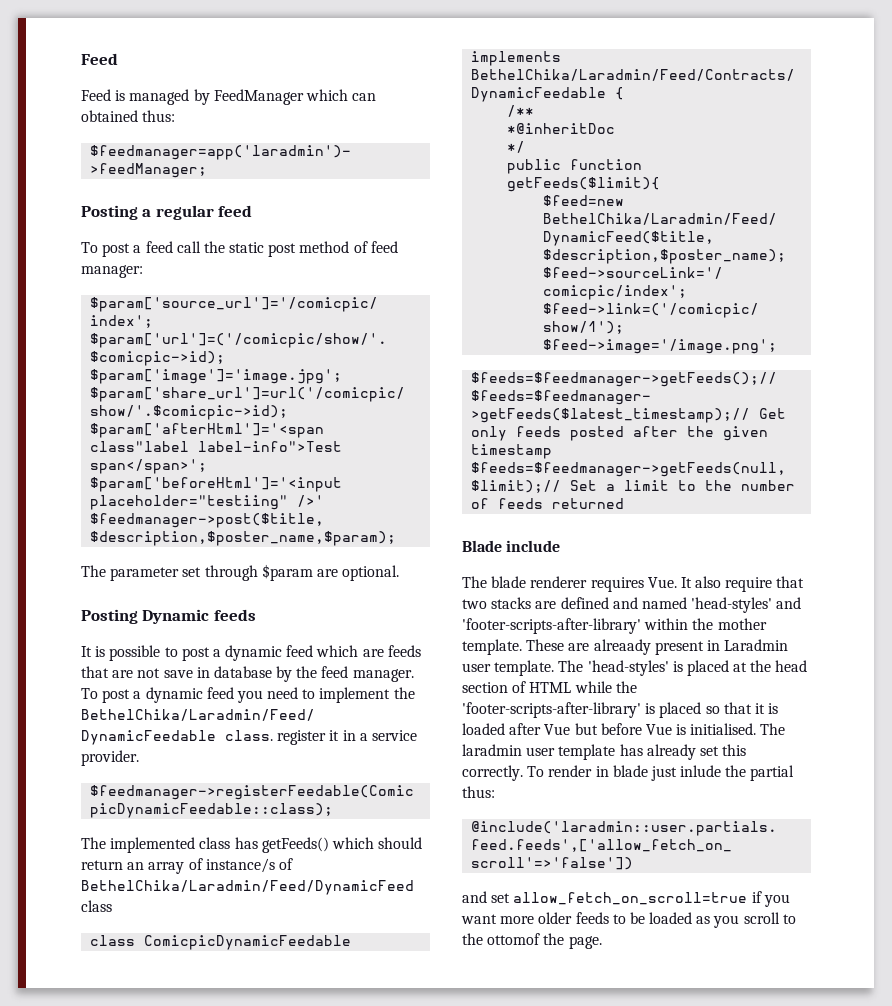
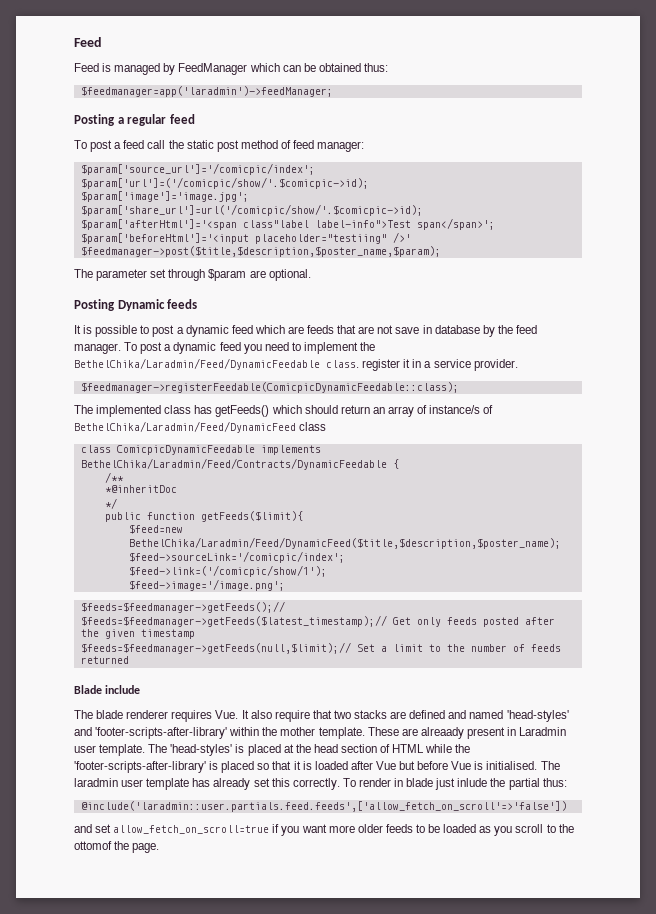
(377, 97) none -> [303,63,316,72] be

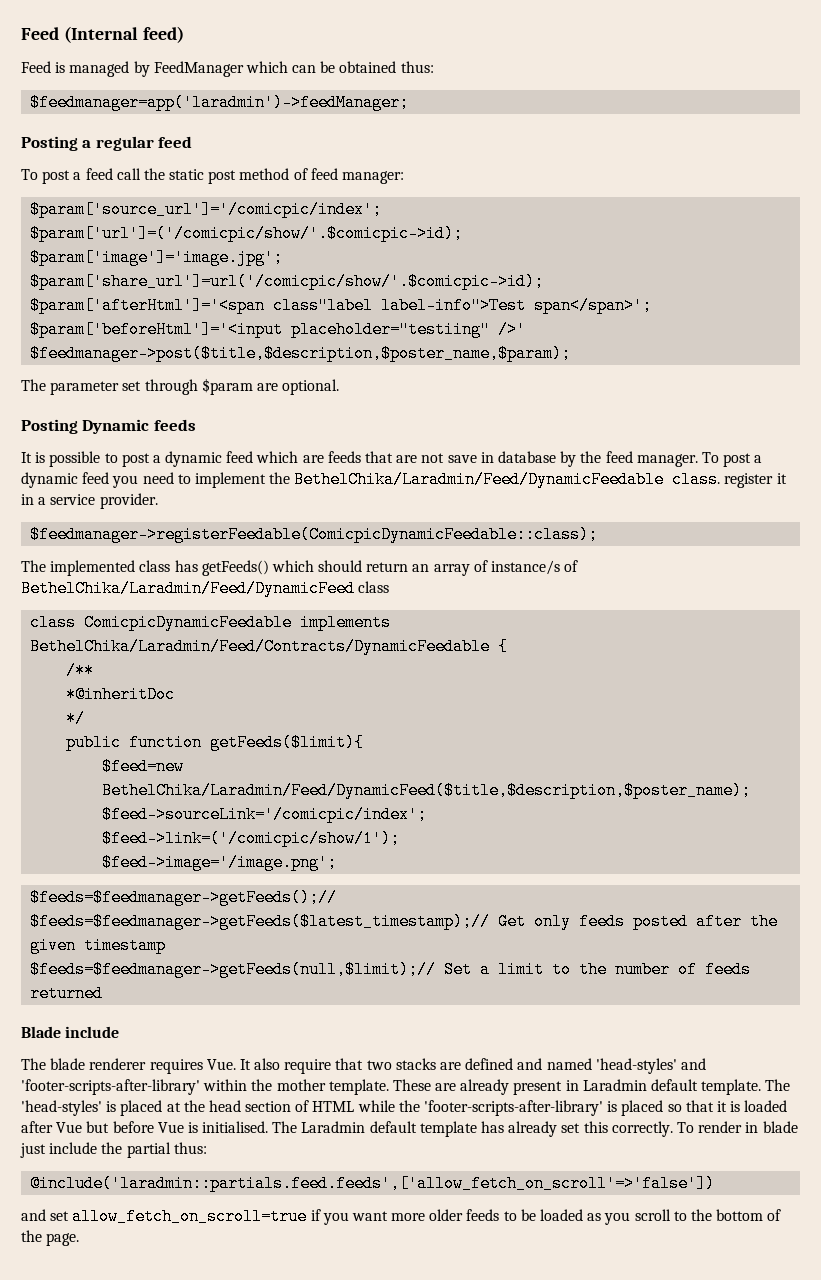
[74,37,102,47] Feed -> [21,26,184,43] Feed (Internal feed)
[420,727,464,739] alreaady -> [460,1079,510,1095] already
[74,745,96,753] user -> [651,1079,699,1091] default
[74,778,144,787] laradmin user -> [301,1121,417,1133] Laradmin default
[457,778,488,787] inlude -> [49,1142,98,1154] include
[80,801,567,812] @include('laradmin::user.partials.feed.feeds',['allow_fetch_on_scroll'=>'false']) -> [30,1175,716,1192] @include('laradmin::partials.feed.feeds',['allow_fetch_on_scroll'=>'false'])
[74,841,112,850] ottomof -> [716,1209,782,1221] bottom of

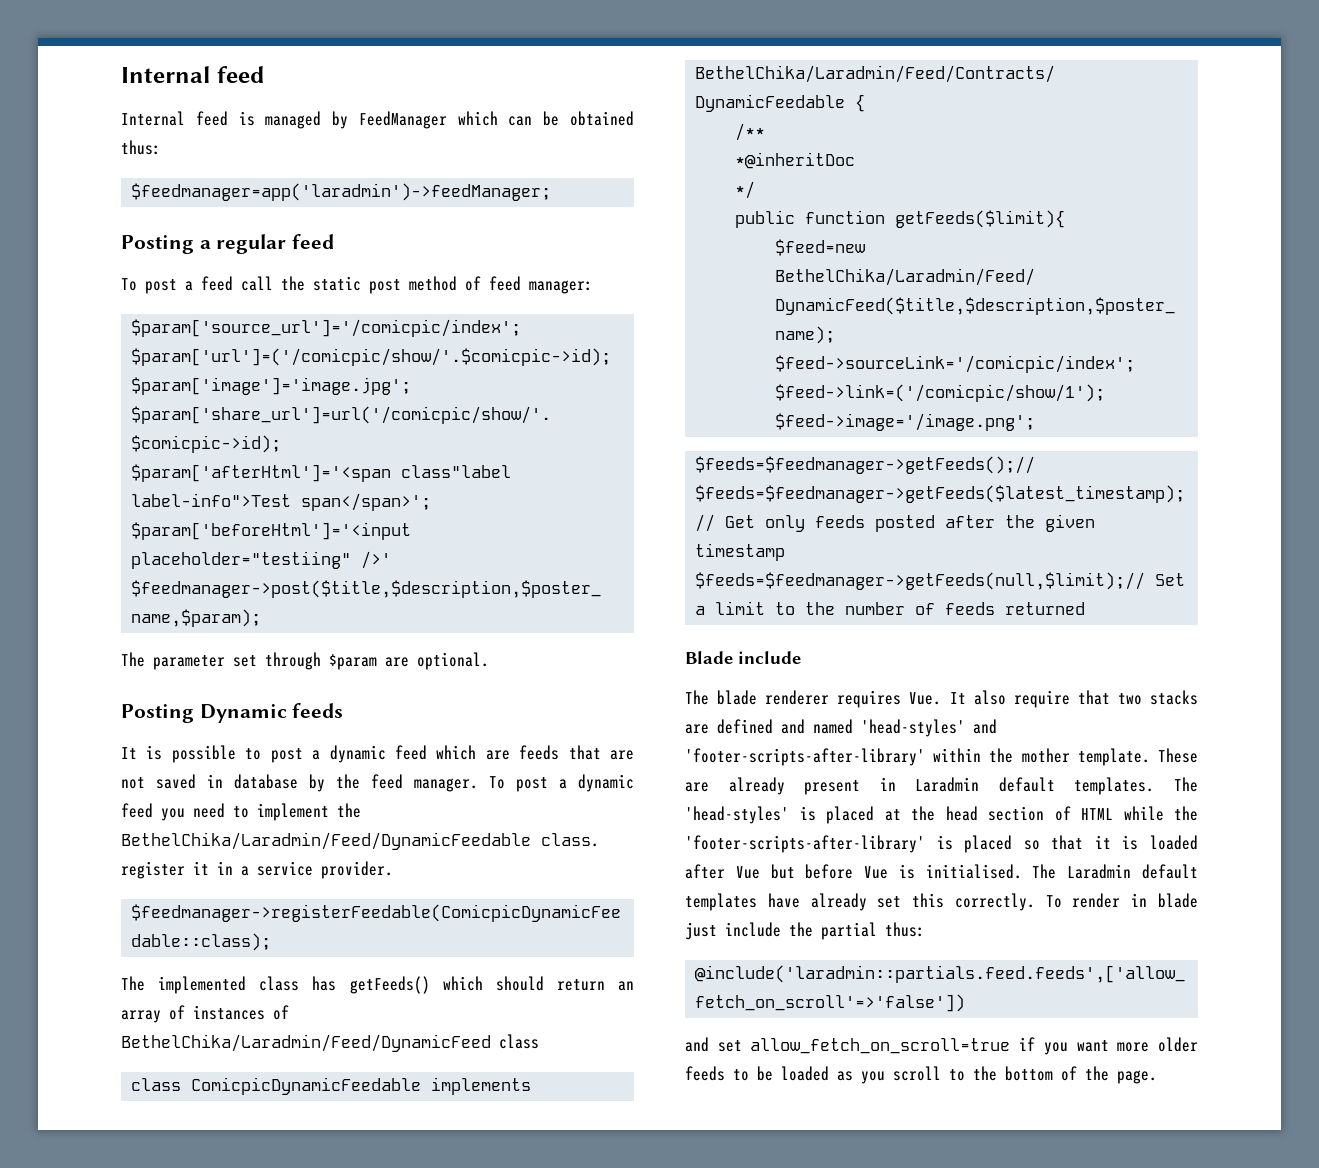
[21,26,184,43] [21,61,51,73] Feed (Internal feed) // Feed -> [121,66,264,83] [121,111,228,126] Internal feed // Internal feed
[447,455,477,463] save -> [156,774,196,789] saved
[491,560,561,575] instance/s -> [193,1005,265,1020] instances
[701,1079,762,1095] template. -> [1074,777,1155,795] templates.
[419,1121,505,1137] template has -> [685,893,800,911] templates have

